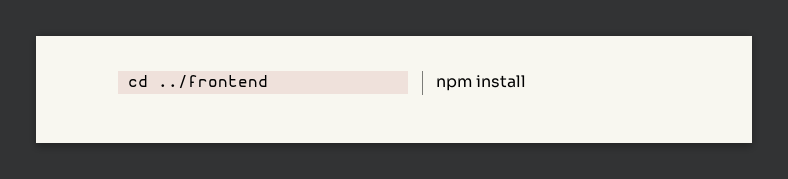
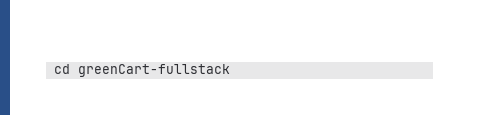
[157,75,268,89] [436,75,527,91] ../frontend // npm install -> [78,64,231,77] greenCart-fullstack

